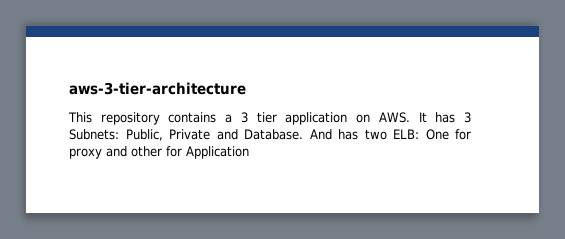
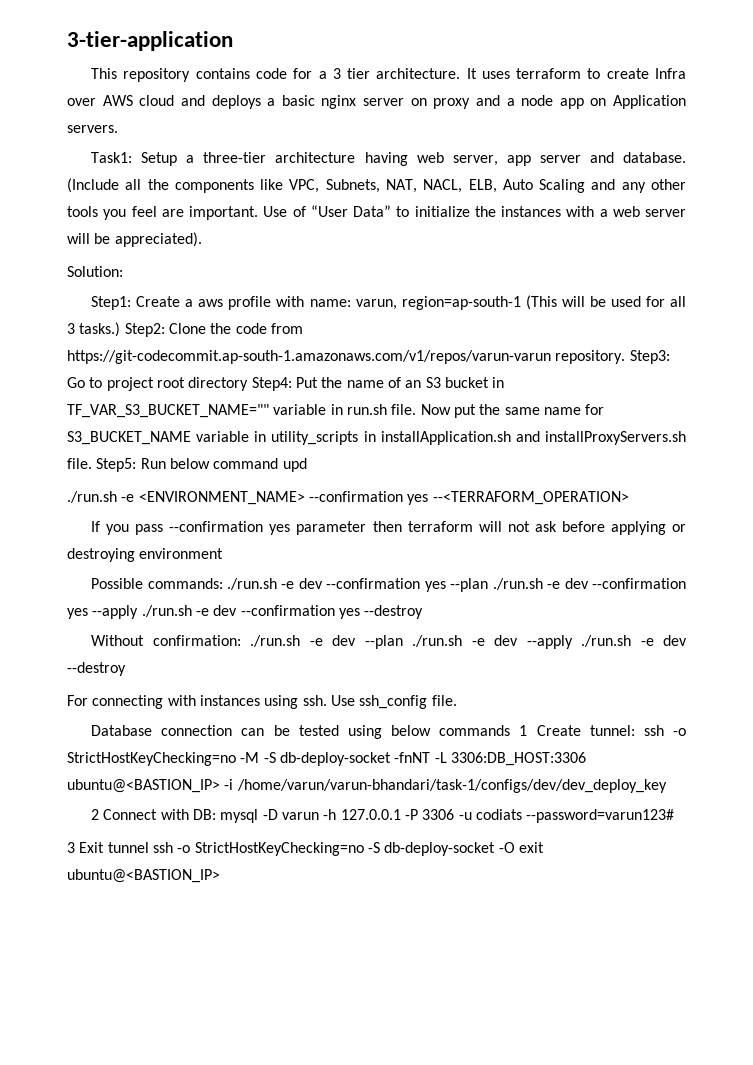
[69,82,246,95] aws-3-tier-architecture -> [67,31,233,51] 3-tier-application
(217, 117) none -> [255,68,313,79] code for
[285,112,472,125] [69,129,471,141] [69,146,249,159] application on AWS. It has 3 Subnets: Public, Private and Database. And has two ELB: One for proxy and other for Application -> [376,68,686,79] [67,95,686,109] [67,125,118,133] [91,152,686,166] [67,178,687,193] [67,205,686,220] [67,232,202,247] [67,266,123,277] [91,295,687,310] [67,322,303,337] [67,350,670,364] [67,377,505,391] [67,404,605,418] [67,431,687,445] [67,458,307,472] [67,491,629,505] [91,521,686,535] [67,548,224,562] [91,578,686,592] [67,605,424,619] [91,635,687,649] [67,662,126,676] [67,695,457,709] [91,725,686,739] [67,752,586,766] [67,779,667,793] [91,809,675,823] [67,842,544,856] [67,869,220,883] architecture. It uses terraform to create Infra over AWS cloud and deploys a basic nginx server on proxy and a node app on Application servers. // Task1: Setup a three-tier architecture having web server, app server and database. (Include all the components like VPC, Subnets, NAT, NACL, ELB, Auto Scaling and any other tools you feel are important. Use of “User Data” to initialize the instances with a web server will be appreciated). // Solution: // Step1: Create a aws profile with name: varun, region=ap-south-1 (This will be used for all 3 tasks.) Step2: Clone the code from https://git-codecommit.ap-south-1.amazonaws.com/v1/repos/varun-varun repository. Step3: Go to project root directory Step4: Put the name of an S3 bucket in TF_VAR_S3_BUCKET_NAME="" variable in run.sh file. Now put the same name for S3_BUCKET_NAME variable in utility_scripts in installApplication.sh and installProxyServers.sh file. Step5: Run below command upd // ./run.sh -e <ENVIRONMENT_NAME> --confirmation yes --<TERRAFORM_OPERATION> // If you pass --confirmation yes parameter then terraform will not ask before applying or destroying environment // Possible commands: ./run.sh -e dev --confirmation yes --plan ./run.sh -e dev --confirmation yes --apply ./run.sh -e dev --confirmation yes --destroy // Without confirmation: ./run.sh -e dev --plan ./run.sh -e dev --apply ./run.sh -e dev --destroy // For connecting with instances using ssh. Use ssh_config file. // Database connection can be tested using below commands 1 Create tunnel: ssh -o StrictHostKeyChecking=no -M -S db-deploy-socket -fnNT -L 3306:DB_HOST:3306 ubuntu@<BASTION_IP> -i /home/varun/varun-bhandari/task-1/configs/dev/dev_deploy_key // 2 Connect with DB: mysql -D varun -h 127.0.0.1 -P 3306 -u codiats --password=varun123# // 3 Exit tunnel ssh -o StrictHostKeyChecking=no -S db-deploy-socket -O exit ubuntu@<BASTION_IP>

